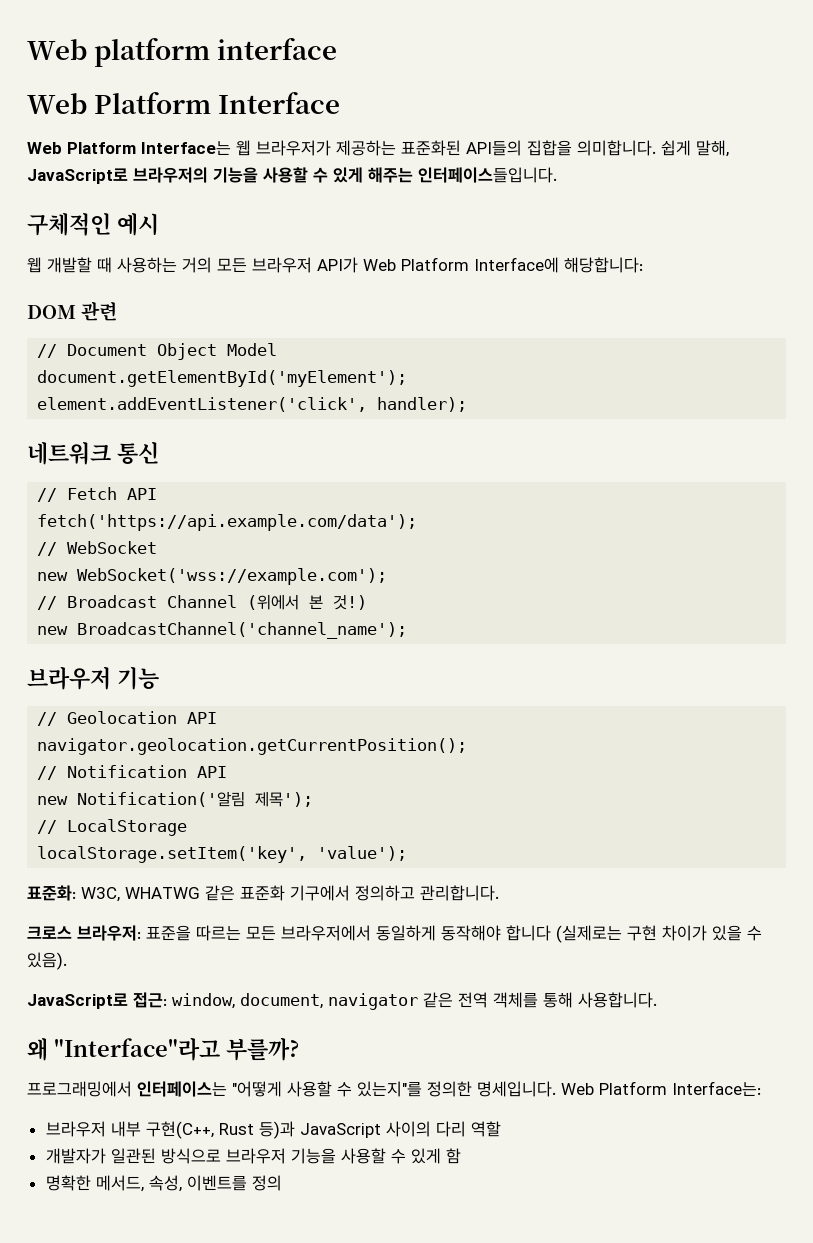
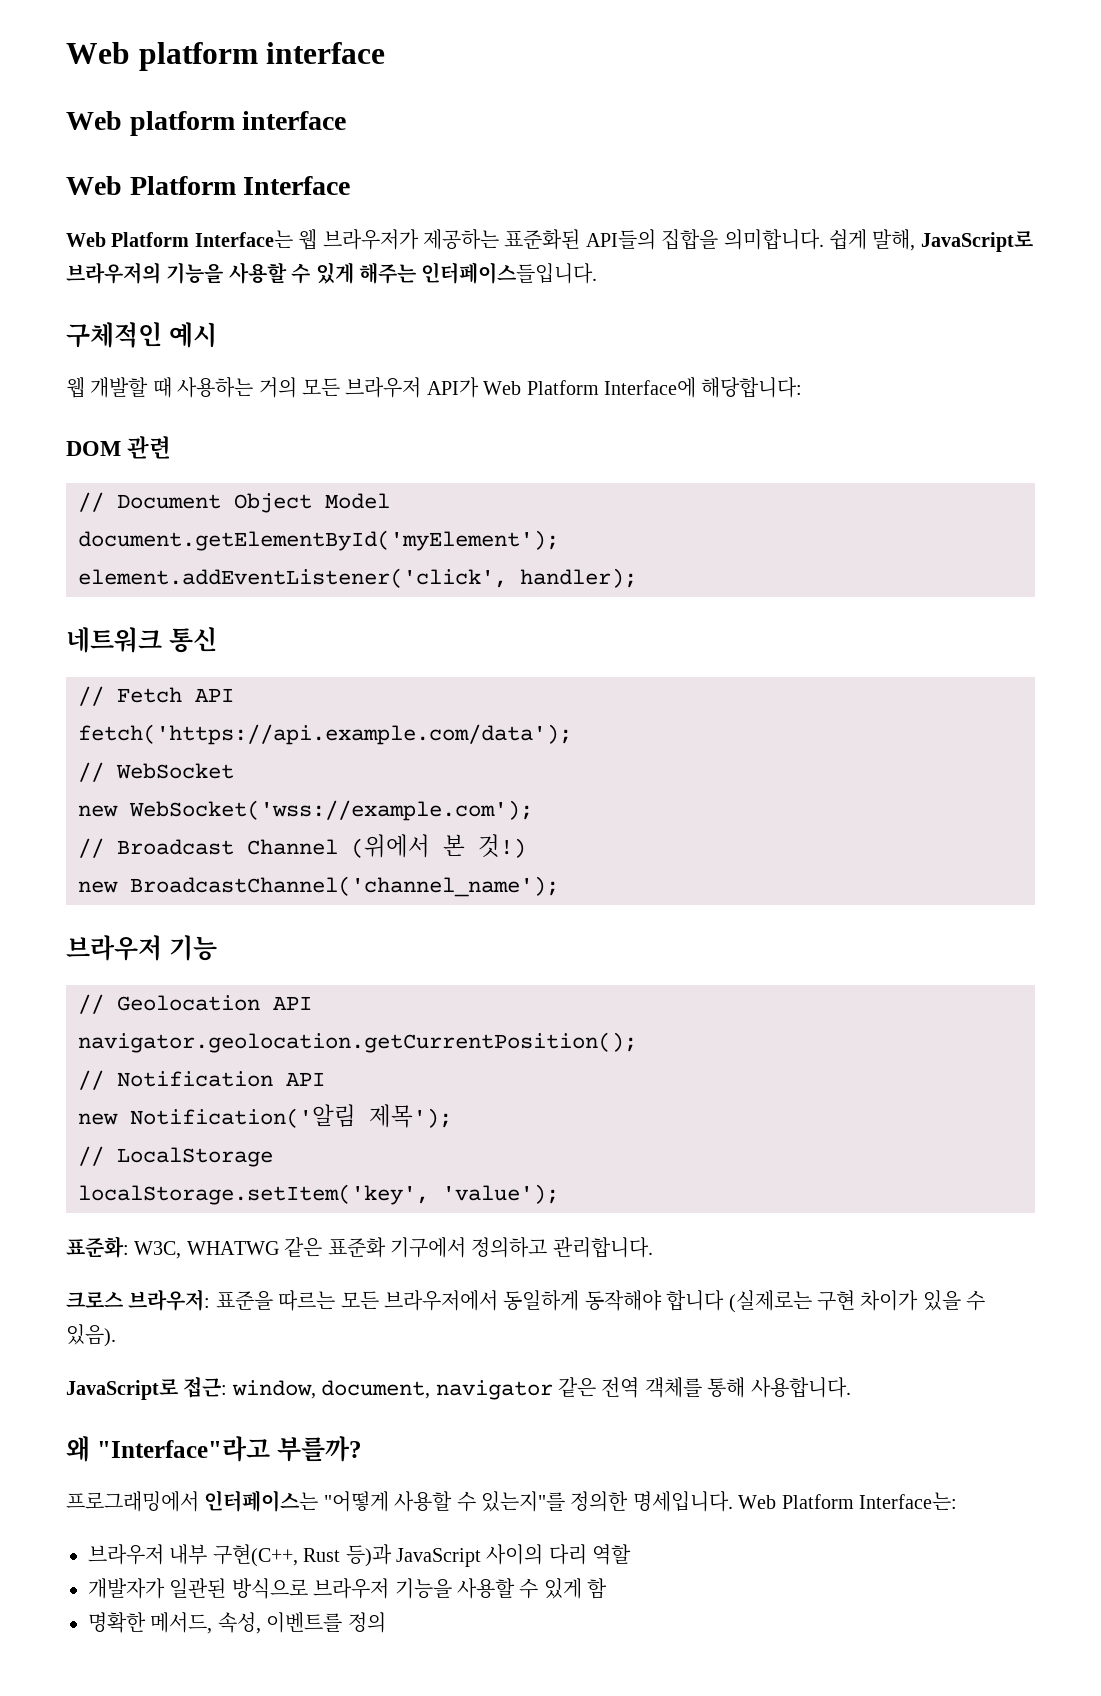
[27,38,338,67] Web platform interface -> [66,42,386,71] [66,111,347,136] Web platform interface // Web platform interface

